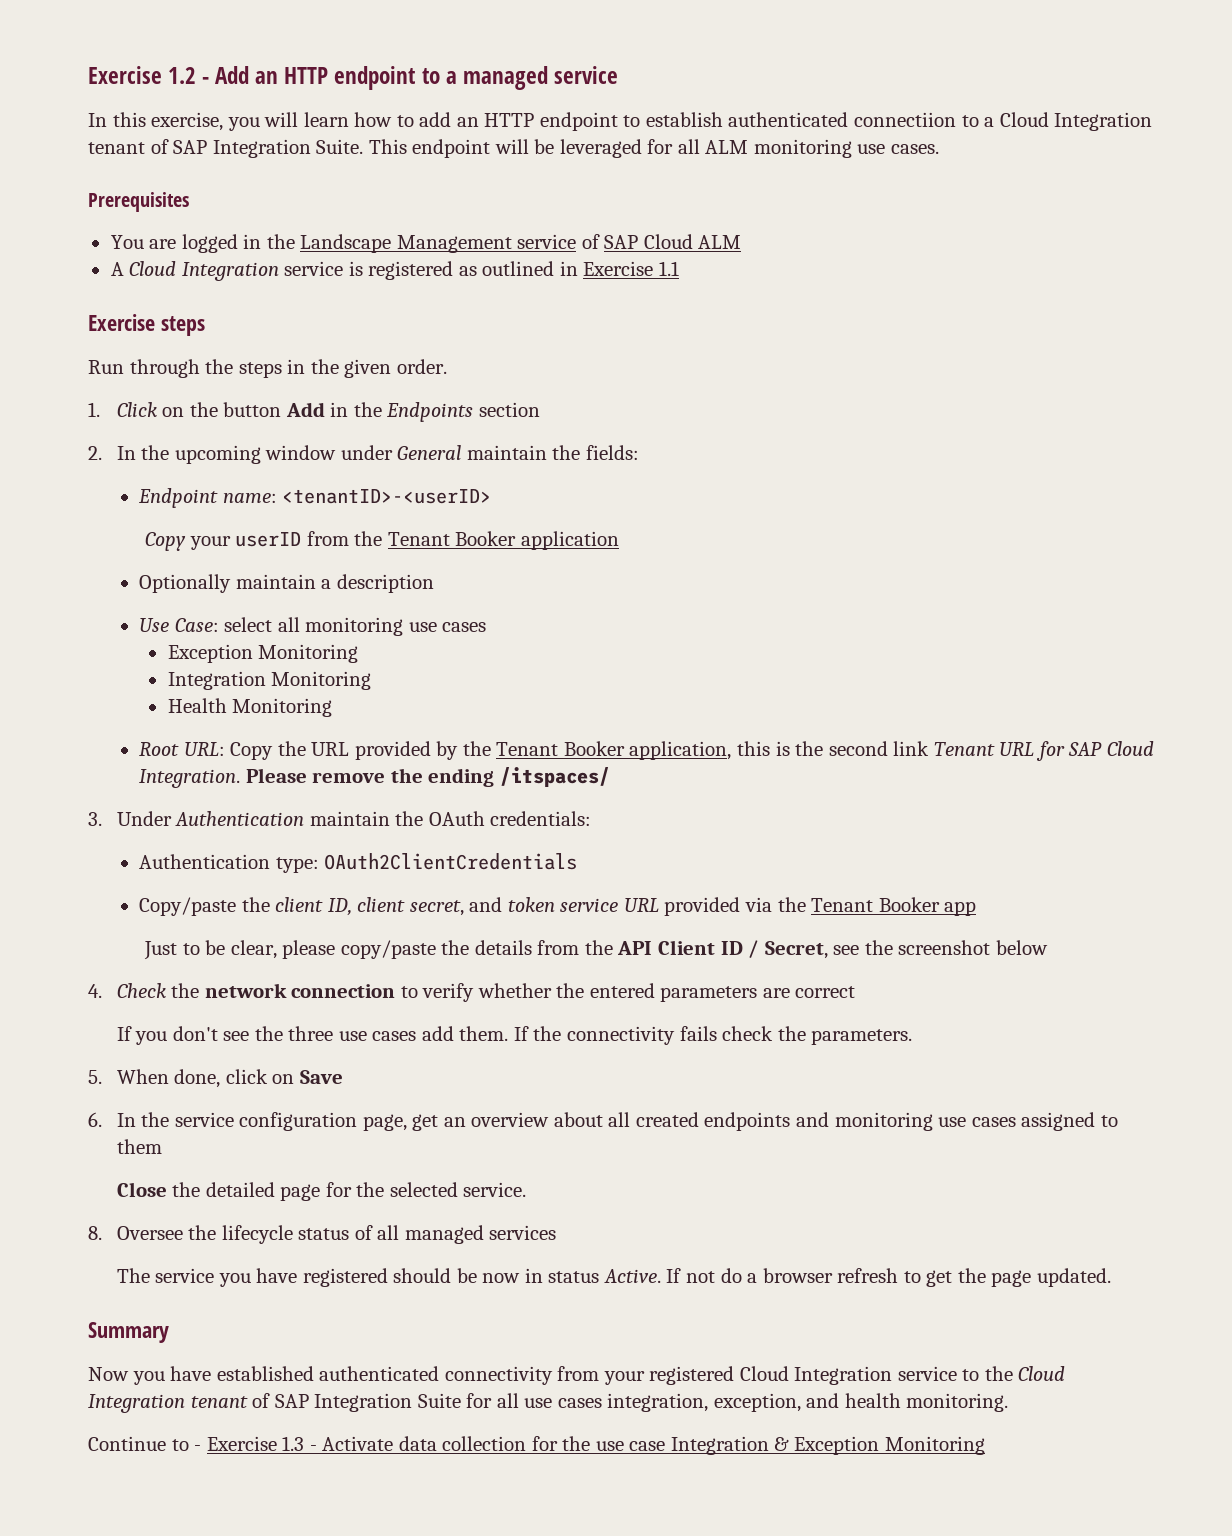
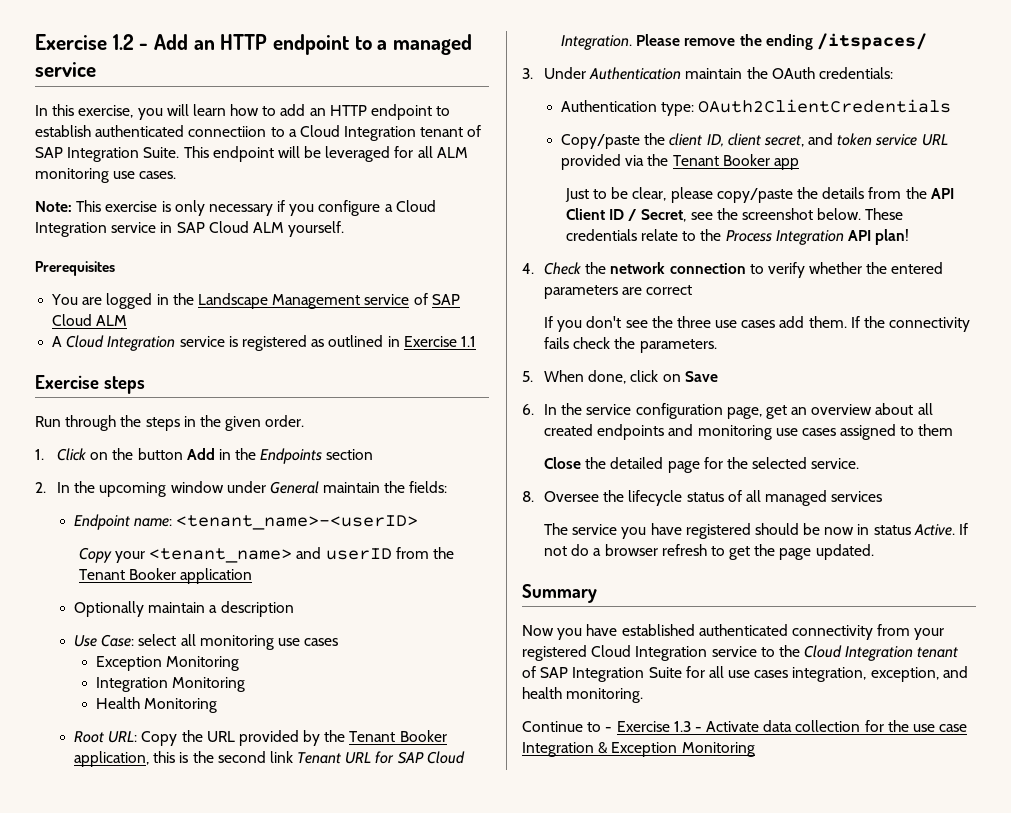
(940, 149) none -> [35,200,436,216] [35,221,345,237] // Note: This exercise is only necessary if you configure a Cloud Integration service in SAP Cloud ALM yourself.
[282,489,492,504] <tenantID>-<userID> -> [176,515,419,530] <tenant_name>-<userID>
(231, 543) none -> [149,547,322,563] <tenant_name> and
[995,940,1048,955] below -> [817,208,904,220] [565,229,910,245] below. These credentials relate to the Process Integration API plan!

